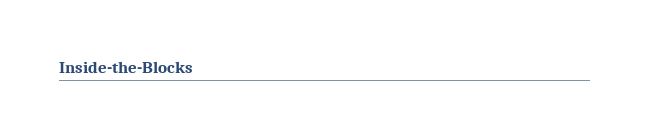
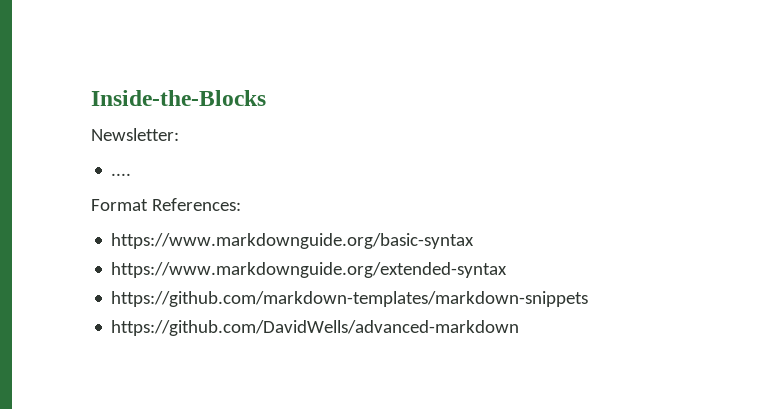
(193, 67) none -> [91,128,179,141] [111,173,132,176] [91,198,241,211] [111,233,475,249] [111,262,508,278] [111,291,589,307] [111,320,520,336] // Newsletter: // .... // Format References: // https://www.markdownguide.org/basic-syntax // https://www.markdownguide.org/extended-syntax // https://github.com/markdown-templates/markdown-snippets // https://github.com/DavidWells/advanced-markdown

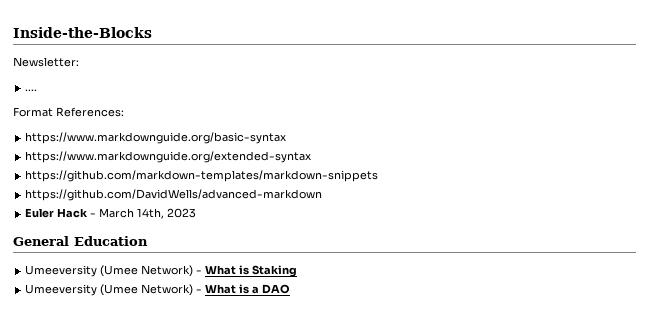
(520, 328) none -> [25,208,197,219] [13,236,148,246] [25,265,298,277] [25,284,291,296] // Euler Hack - March 14th, 2023 // General Education // Umeeversity (Umee Network) - What is Staking // Umeeversity (Umee Network) - What is a DAO

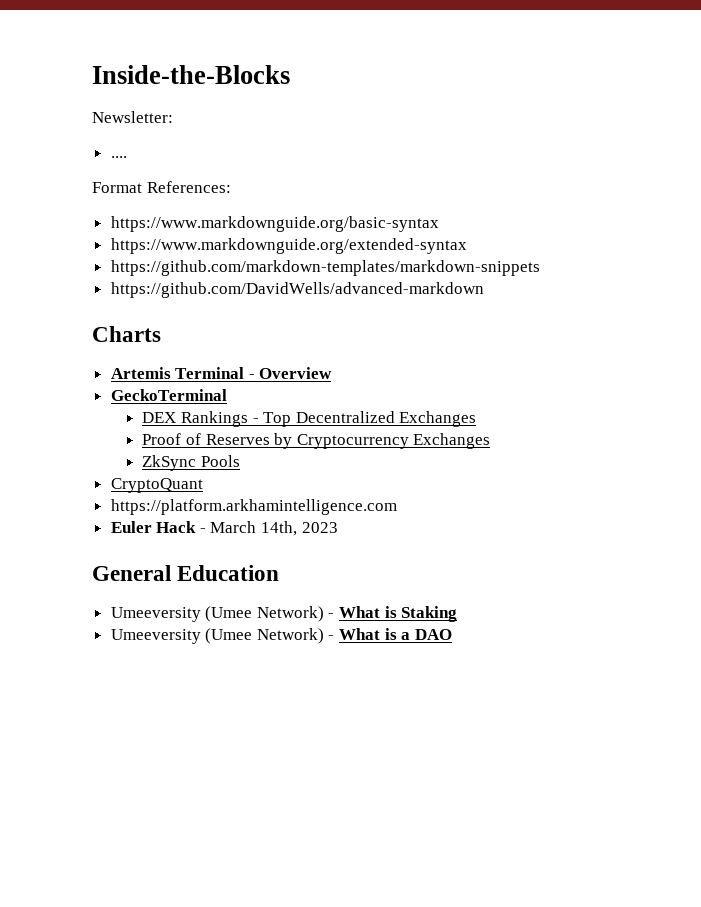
(323, 195) none -> [92,326,161,342] [110,367,333,379] [110,389,227,401] [142,411,477,427] [142,433,491,449] [142,455,241,471] [110,478,203,493] [110,499,397,515] // Charts // Artemis Terminal - Overview // GeckoTerminal // DEX Rankings - Top Decentralized Exchanges // Proof of Reserves by Cryptocurrency Exchanges // ZkSync Pools // CryptoQuant // https://platform.arkhamintelligence.com

